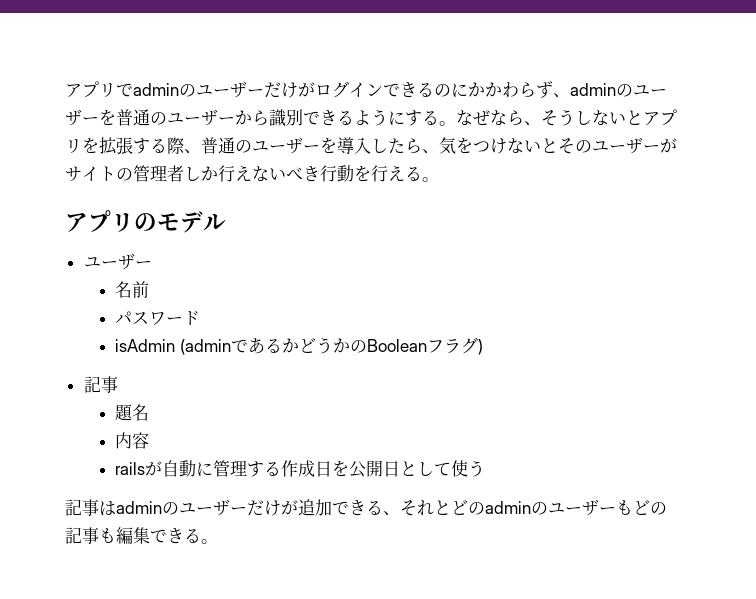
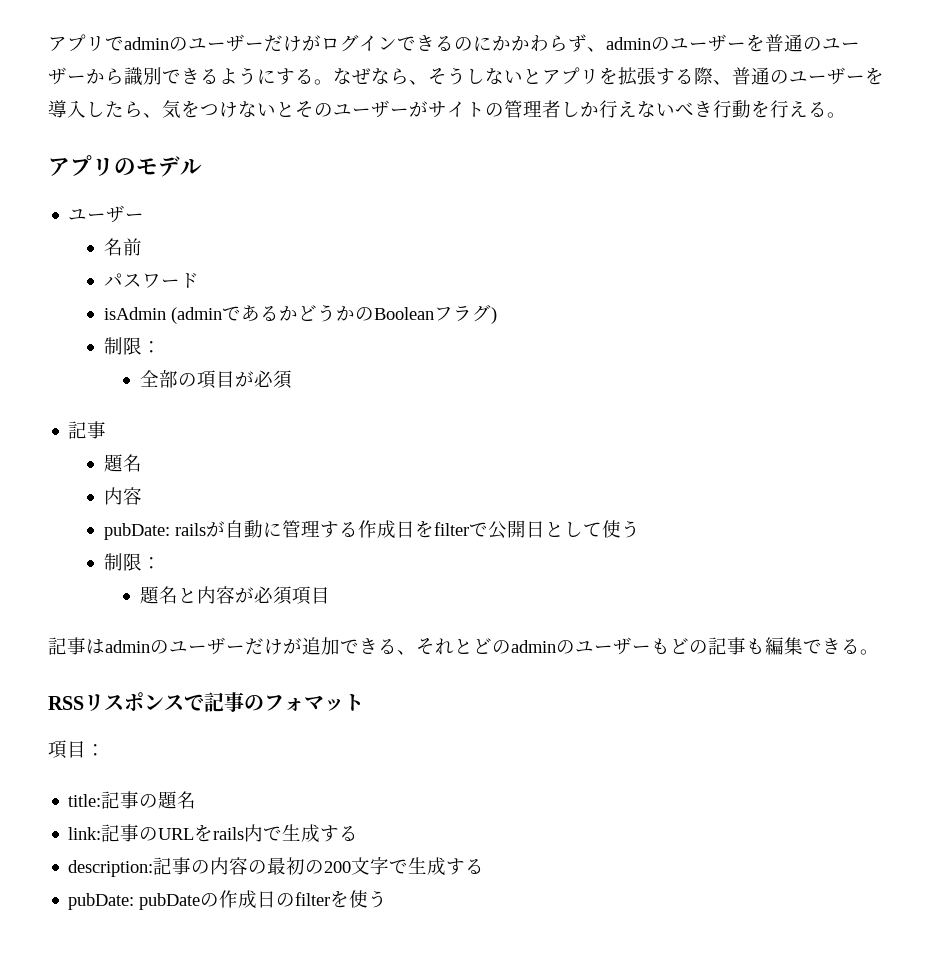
(483, 347) none -> [103,337,161,355] [139,370,292,389] // 制限： // 全部の項目が必須
(150, 440) none -> [103,523,170,540] pubDate:
(350, 468) none -> [433,522,488,537] filterで
(486, 468) none -> [103,553,161,571] [139,586,330,605] // 制限： // 題名と内容が必須項目
(218, 541) none -> [48,692,364,712] [48,740,105,759] [68,791,197,809] [68,824,359,843] [68,856,485,877] [68,890,388,910] // RSSリスポンスで記事のフォマット // 項目： // title:記事の題名 // link:記事のURLをrails内で生成する // description:記事の内容の最初の200文字で生成する // pubDate: pubDateの作成日のfilterを使う

